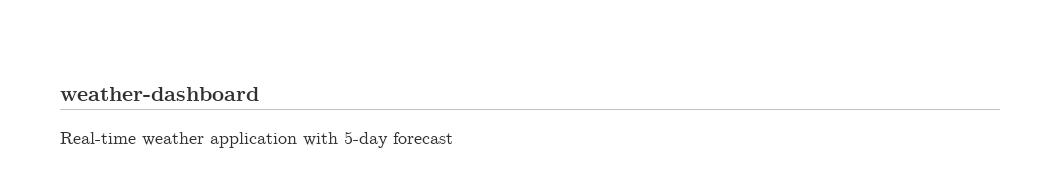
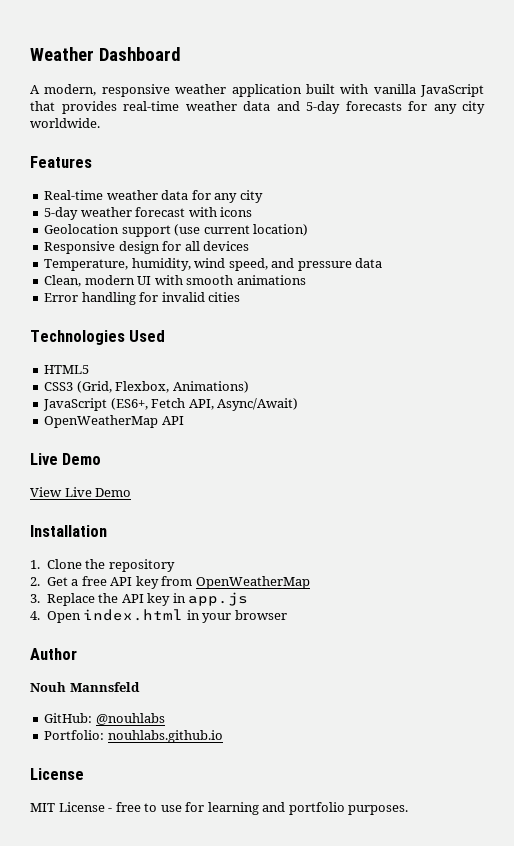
[60,87,259,101] [60,131,453,148] weather-dashboard // Real-time weather application with 5-day forecast -> [30,47,181,61] [30,84,484,97] [30,101,485,114] [30,118,100,128] [30,156,92,168] [44,190,263,203] [44,207,253,220] [44,224,309,237] [44,241,250,254] [44,258,383,271] [44,275,306,287] [44,292,241,305] [30,330,166,345] [44,365,90,374] [44,381,249,393] [43,398,299,411] [44,415,184,428] [30,453,102,465] [30,487,132,497] [30,525,107,537] [30,559,175,572] [30,576,310,589] [30,592,249,606] [30,609,287,623] [30,648,77,660] [30,682,140,692] [44,713,165,725] [44,730,223,743] [30,768,84,780] [30,802,409,815] Weather Dashboard // A modern, responsive weather application built with vanilla JavaScript that provides real-time weather data and 5-day forecasts for any city worldwide. // Features // Real-time weather data for any city // 5-day weather forecast with icons // Geolocation support (use current location) // Responsive design for all devices // Temperature, humidity, wind speed, and pressure data // Clean, modern UI with smooth animations // Error handling for invalid cities // Technologies Used // HTML5 // CSS3 (Grid, Flexbox, Animations) // JavaScript (ES6+, Fetch API, Async/Await) // OpenWeatherMap API // Live Demo // View Live Demo // Installation // 1. Clone the repository // 2. Get a free API key from OpenWeatherMap // 3. Replace the API key in app.js // 4. Open index.html in your browser // Author // Nouh Mannsfeld // GitHub: @nouhlabs // Portfolio: nouhlabs.github.io // License // MIT License - free to use for learning and portfolio purposes.

